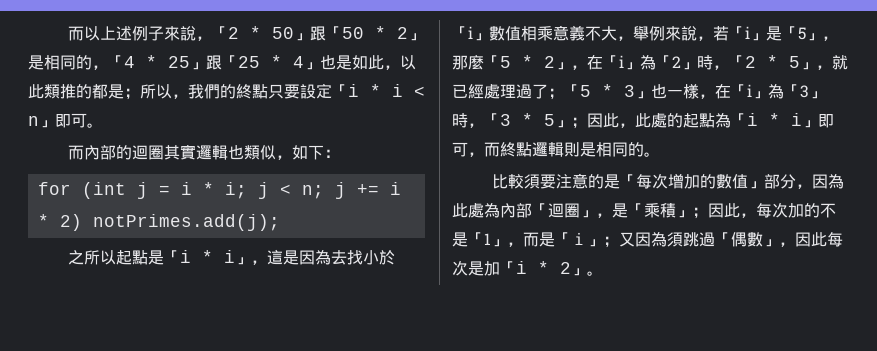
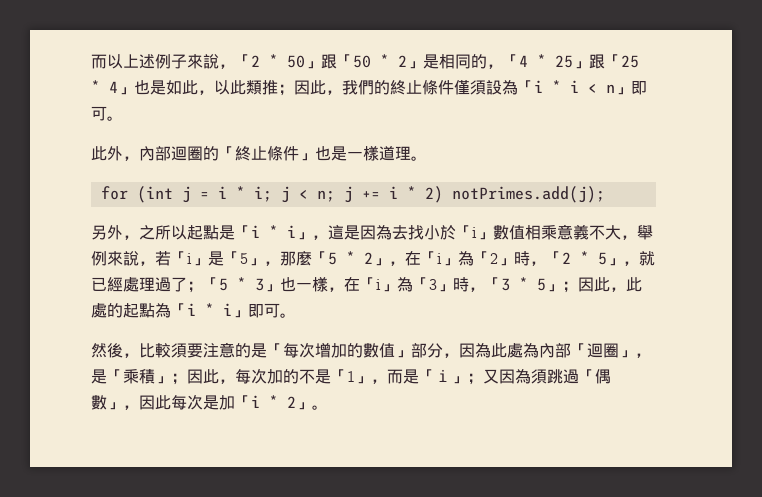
[76,83,332,100] 的都是；所以，我們的終點只要設定 -> [278,80,518,96] ；因此，我們的終止條件僅須設為
[67,144,340,160] 而內部的迴圈其實邏輯也類似，如下： -> [91,146,427,161] 此外，內部迴圈的「終止條件」也是一樣道理。
(280, 222) none -> [91,225,139,240] 另外，
[468,142,660,157] ，而終點邏輯則是相同的。 // -> [280,313,296,318] [91,343,139,358] 。 // 然後，

